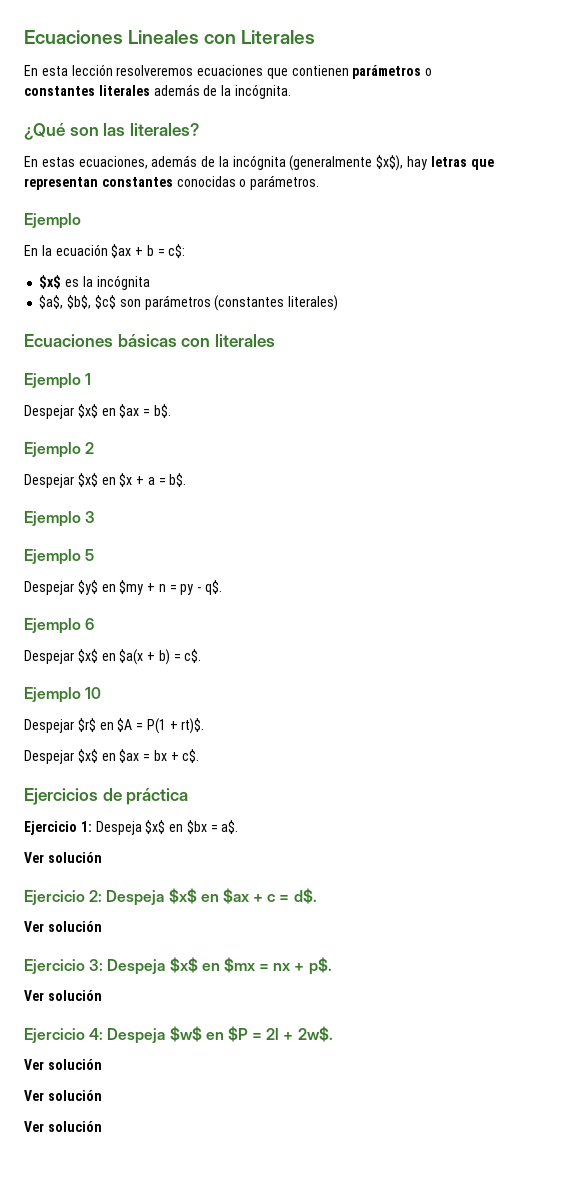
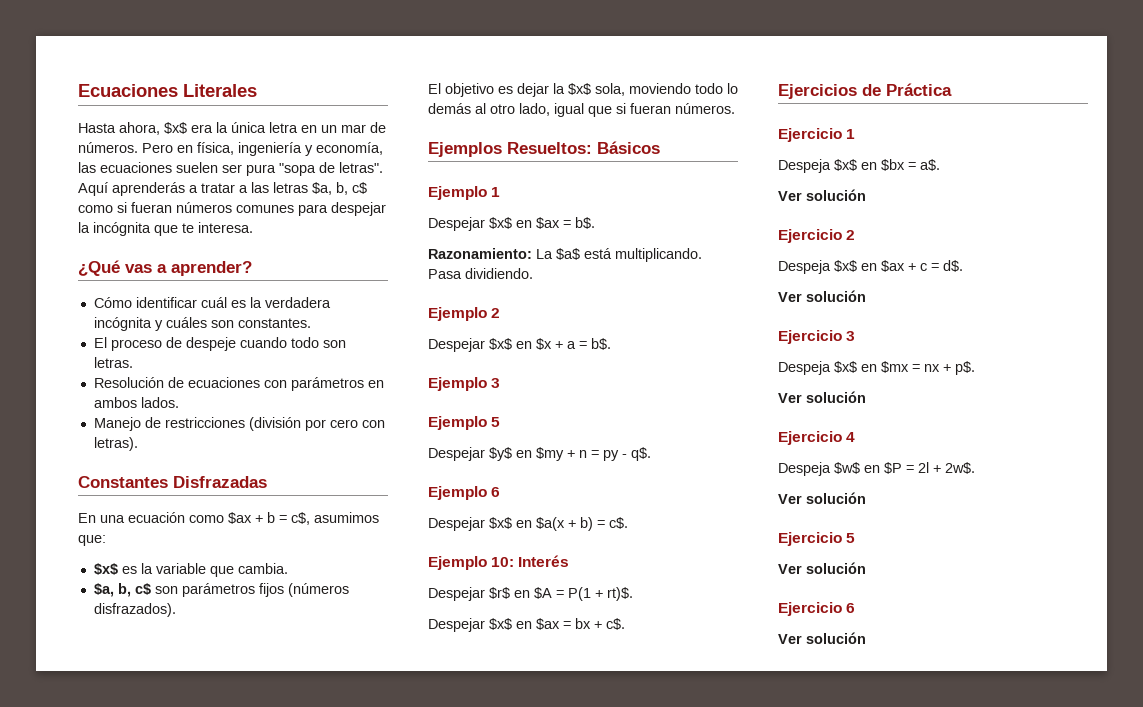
[24,30,237,44] Ecuaciones Lineales con -> [78,84,178,97] Ecuaciones
[24,64,433,79] [24,84,291,99] [24,123,199,140] [24,155,494,171] [24,175,320,190] [24,213,81,229] [24,244,108,256] En esta lección resolveremos ecuaciones que contienen parámetros o constantes literales además de la incógnita. // ¿Qué son las literales? // En estas ecuaciones, además de la incógnita (generalmente $x$), hay letras que representan constantes conocidas o parámetros. // Ejemplo // En la ecuación -> [78,122,386,135] [78,142,383,156] [78,162,383,176] [78,182,367,196] [78,202,386,216] [78,222,253,236] [78,260,252,276] [93,297,331,308] [93,317,311,331] [93,337,346,351] [93,357,133,368] [93,377,384,391] [93,397,179,408] [93,417,385,431] [93,437,138,451] [78,476,267,488] [78,512,224,523] Hasta ahora, $x$ era la única letra en un mar de números. Pero en física, ingeniería y economía, las ecuaciones suelen ser pura "sopa de letras". Aquí aprenderás a tratar a las letras $a, b, c$ como si fueran números comunes para despejar la incógnita que te interesa. // ¿Qué vas a aprender? // Cómo identificar cuál es la verdadera incógnita y cuáles son constantes. // El proceso de despeje cuando todo son letras. // Resolución de ecuaciones con parámetros en ambos lados. // Manejo de restricciones (división por cero con letras). // Constantes Disfrazadas // En una ecuación como
[168,244,186,258] c$: -> [291,512,379,525] [78,535,106,546] c$, asumimos que:
[96,275,150,290] [39,295,339,311] [24,334,275,347] incógnita // $a$, $b$, $c$ son parámetros (constantes literales) // Ecuaciones básicas con literales -> [155,563,288,577] [93,583,349,597] [93,603,176,617] [428,83,738,97] [428,103,735,117] [428,141,660,157] variable que cambia. // $a, b, c$ son parámetros fijos (números disfrazados). // El objetivo es dejar la $x$ sola, moviendo todo lo demás al otro lado, igual que si fueran números. // Ejemplos Resueltos: Básicos
(171, 411) none -> [428,248,702,262] [428,268,533,279] // Razonamiento: La $a$ está multiplicando. Pasa dividiendo.
[85,687,102,699] 10 -> [491,555,570,567] 10: Interés
[126,788,189,805] [24,821,92,835] práctica // Ejercicio 1: -> [886,83,952,96] [778,128,856,142] Práctica // Ejercicio 1 //
[89,890,103,902] 2: -> [846,230,856,240] 2 //
[89,959,104,971] 3: -> [846,331,856,341] 3 //
[89,1028,104,1040] 4: -> [846,432,856,442] 4 //
[24,1090,102,1101] // Ver solución -> [778,532,856,546] [778,562,866,574] [778,602,856,616] // Ejercicio 5 // Ver solución // Ejercicio 6

